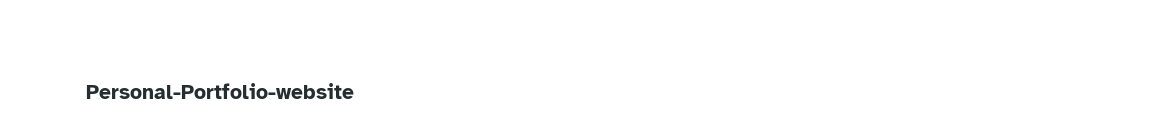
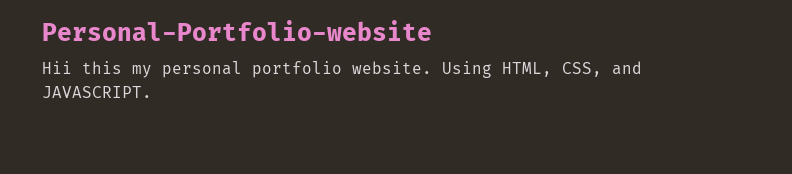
(354, 91) none -> [42,61,642,78] [42,86,152,98] // Hii this my personal portfolio website. Using HTML, CSS, and JAVASCRIPT.

